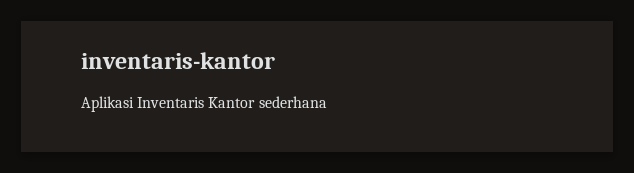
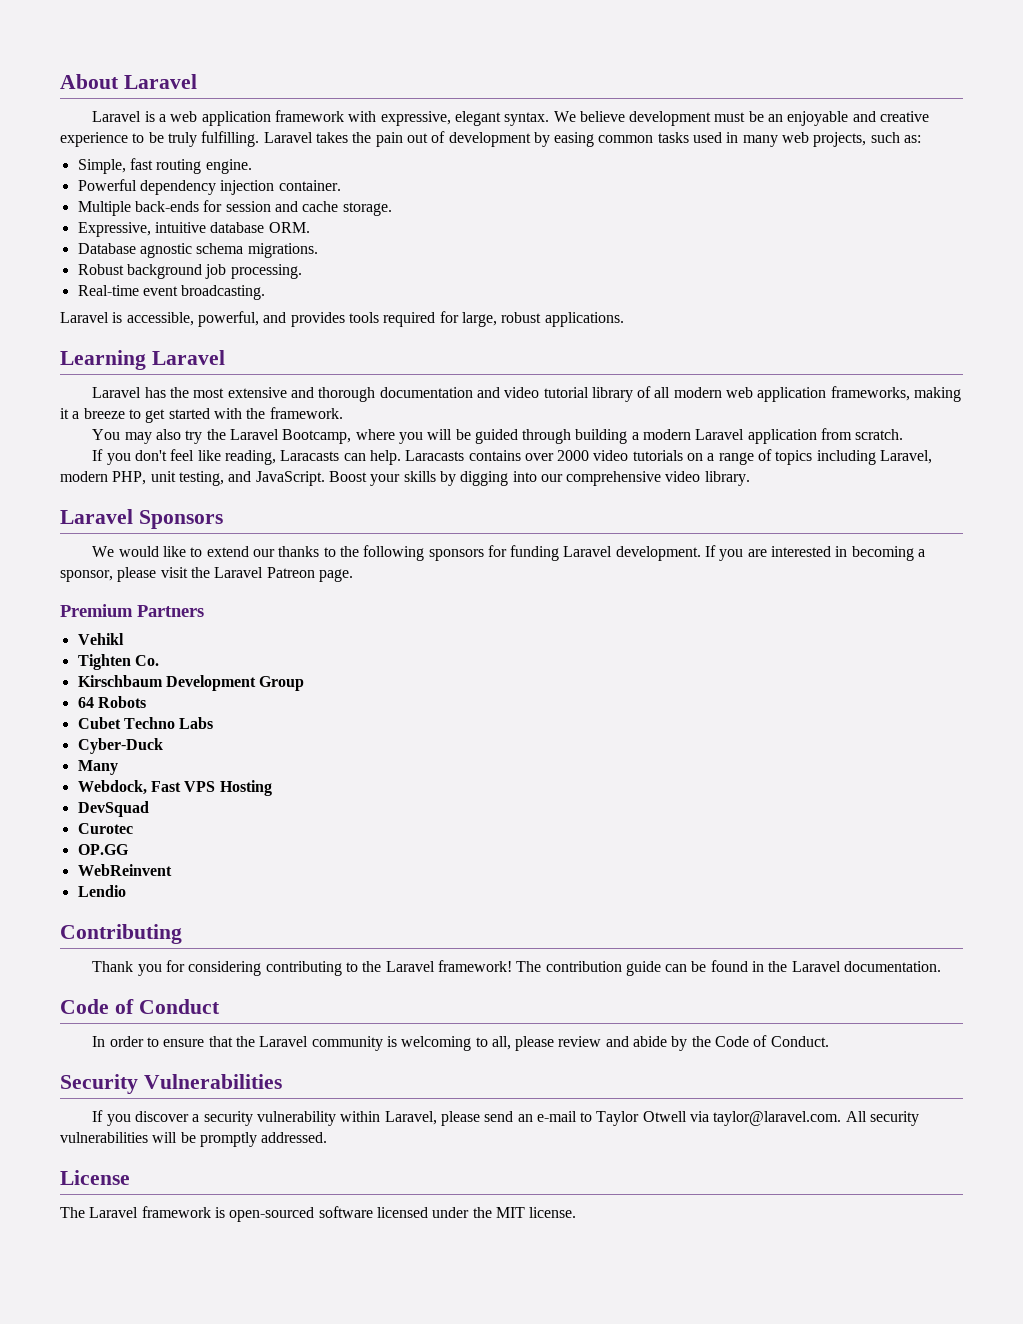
[81,52,275,69] [81,96,327,112] inventaris-kantor // Aplikasi Inventaris Kantor sederhana -> [60,74,197,89] [92,110,930,126] [60,131,922,147] [77,158,252,174] [77,179,341,195] [77,200,392,216] [77,222,310,237] [77,243,318,258] [77,264,302,279] [77,285,266,300] [60,311,624,327] [60,350,225,370] [92,386,962,402] [60,407,343,423] [92,428,904,444] [92,449,933,465] [60,471,750,486] [60,509,223,529] [92,545,926,561] [60,567,353,582] [60,604,204,617] [77,633,124,645] [77,654,159,670] [77,675,305,691] [77,696,146,708] [77,717,214,729] [77,738,163,754] [77,760,118,775] [77,780,272,796] [77,801,149,817] [77,823,133,834] [77,844,129,855] [77,864,172,876] [77,885,126,897] [60,924,182,944] [92,960,942,976] [60,999,220,1014] [92,1035,829,1051] [60,1074,282,1094] [92,1110,920,1126] [60,1132,328,1147] [60,1170,130,1185] [60,1206,577,1222] About Laravel // Laravel is a web application framework with expressive, elegant syntax. We believe development must be an enjoyable and creative experience to be truly fulfilling. Laravel takes the pain out of development by easing common tasks used in many web projects, such as: // Simple, fast routing engine. // Powerful dependency injection container. // Multiple back-ends for session and cache storage. // Expressive, intuitive database ORM. // Database agnostic schema migrations. // Robust background job processing. // Real-time event broadcasting. // Laravel is accessible, powerful, and provides tools required for large, robust applications. // Learning Laravel // Laravel has the most extensive and thorough documentation and video tutorial library of all modern web application frameworks, making it a breeze to get started with the framework. // You may also try the Laravel Bootcamp, where you will be guided through building a modern Laravel application from scratch. // If you don't feel like reading, Laracasts can help. Laracasts contains over 2000 video tutorials on a range of topics including Laravel, modern PHP, unit testing, and JavaScript. Boost your skills by digging into our comprehensive video library. // Laravel Sponsors // We would like to extend our thanks to the following sponsors for funding Laravel development. If you are interested in becoming a sponsor, please visit the Laravel Patreon page. // Premium Partners // Vehikl // Tighten Co. // Kirschbaum Development Group // 64 Robots // Cubet Techno Labs // Cyber-Duck // Many // Webdock, Fast VPS Hosting // DevSquad // Curotec // OP.GG // WebReinvent // Lendio // Contributing // Thank you for considering contributing to the Laravel framework! The contribution guide can be found in the Laravel documentation. // Code of Conduct // In order to ensure that the Laravel community is welcoming to all, please review and abide by the Code of Conduct. // Security Vulnerabilities // If you discover a security vulnerability within Laravel, please send an e-mail to Taylor Otwell via taylor@laravel.com. All security vulnerabilities will be promptly addressed. // License // The Laravel framework is open-sourced software licensed under the MIT license.

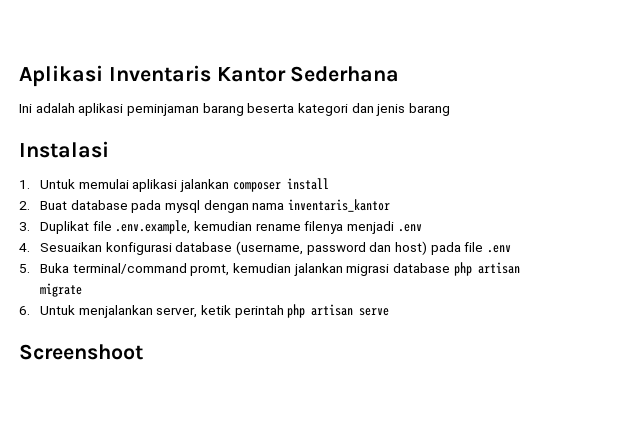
[60,74,197,89] [92,110,930,126] [60,131,922,147] [77,158,252,174] [77,179,341,195] [77,200,392,216] [77,222,310,237] [77,243,318,258] [77,264,302,279] [77,285,266,300] [60,311,624,327] [60,350,225,370] [92,386,962,402] [60,407,343,423] [92,428,904,444] [92,449,933,465] [60,471,750,486] [60,509,223,529] [92,545,926,561] [60,567,353,582] [60,604,204,617] [77,633,124,645] [77,654,159,670] [77,675,305,691] [77,696,146,708] [77,717,214,729] [77,738,163,754] [77,760,118,775] [77,780,272,796] [77,801,149,817] [77,823,133,834] [77,844,129,855] [77,864,172,876] [77,885,126,897] [60,924,182,944] [92,960,942,976] [60,999,220,1014] [92,1035,829,1051] [60,1074,282,1094] [92,1110,920,1126] [60,1132,328,1147] [60,1170,130,1185] [60,1206,577,1222] About Laravel // Laravel is a web application framework with expressive, elegant syntax. We believe development must be an enjoyable and creative experience to be truly fulfilling. Laravel takes the pain out of development by easing common tasks used in many web projects, such as: // Simple, fast routing engine. // Powerful dependency injection container. // Multiple back-ends for session and cache storage. // Expressive, intuitive database ORM. // Database agnostic schema migrations. // Robust background job processing. // Real-time event broadcasting. // Laravel is accessible, powerful, and provides tools required for large, robust applications. // Learning Laravel // Laravel has the most extensive and thorough documentation and video tutorial library of all modern web application frameworks, making it a breeze to get started with the framework. // You may also try the Laravel Bootcamp, where you will be guided through building a modern Laravel application from scratch. // If you don't feel like reading, Laracasts can help. Laracasts contains over 2000 video tutorials on a range of topics including Laravel, modern PHP, unit testing, and JavaScript. Boost your skills by digging into our comprehensive video library. // Laravel Sponsors // We would like to extend our thanks to the following sponsors for funding Laravel development. If you are interested in becoming a sponsor, please visit the Laravel Patreon page. // Premium Partners // Vehikl // Tighten Co. // Kirschbaum Development Group // 64 Robots // Cubet Techno Labs // Cyber-Duck // Many // Webdock, Fast VPS Hosting // DevSquad // Curotec // OP.GG // WebReinvent // Lendio // Contributing // Thank you for considering contributing to the Laravel framework! The contribution guide can be found in the Laravel documentation. // Code of Conduct // In order to ensure that the Laravel community is welcoming to all, please review and abide by the Code of Conduct. // Security Vulnerabilities // If you discover a security vulnerability within Laravel, please send an e-mail to Taylor Otwell via taylor@laravel.com. All security vulnerabilities will be promptly addressed. // License // The Laravel framework is open-sourced software licensed under the MIT license. -> [19,65,400,87] [19,103,450,116] [19,141,109,158] [19,178,329,192] [19,199,390,213] [19,220,422,234] [19,241,511,255] [19,262,520,276] [40,283,83,297] [19,304,390,318] [19,344,143,360] Aplikasi Inventaris Kantor Sederhana // Ini adalah aplikasi peminjaman barang beserta kategori dan jenis barang // Instalasi // 1. Untuk memulai aplikasi jalankan composer install // 2. Buat database pada mysql dengan nama inventaris_kantor // 3. Duplikat file .env.example, kemudian rename filenya menjadi .env // 4. Sesuaikan konfigurasi database (username, password dan host) pada file .env // 5. Buka terminal/command promt, kemudian jalankan migrasi database php artisan migrate // 6. Untuk menjalankan server, ketik perintah php artisan serve // Screenshoot

